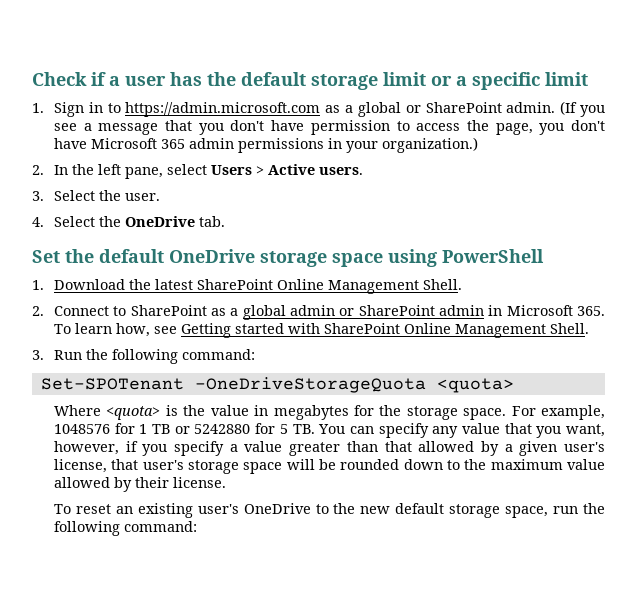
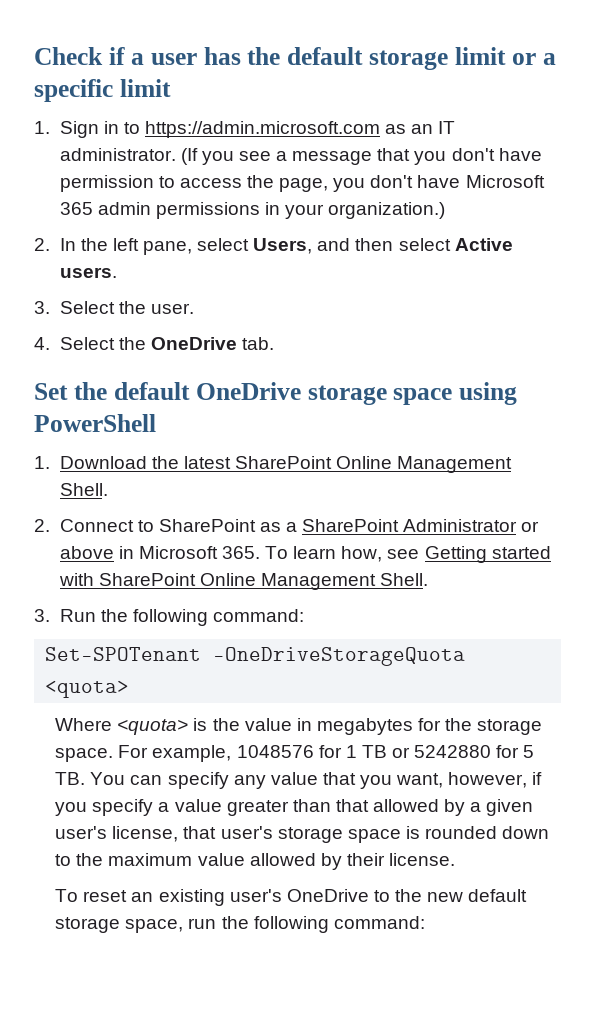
[345,102,556,117] a global or SharePoint admin. -> [411,121,456,134] [59,148,176,161] an IT administrator.
[211,165,265,175] Users > -> [253,238,451,254] Users, and then select
[242,305,485,320] global admin or SharePoint admin -> [302,519,540,532] [59,546,114,559] SharePoint Administrator or above
[286,459,337,470] will be -> [405,826,420,839] is

